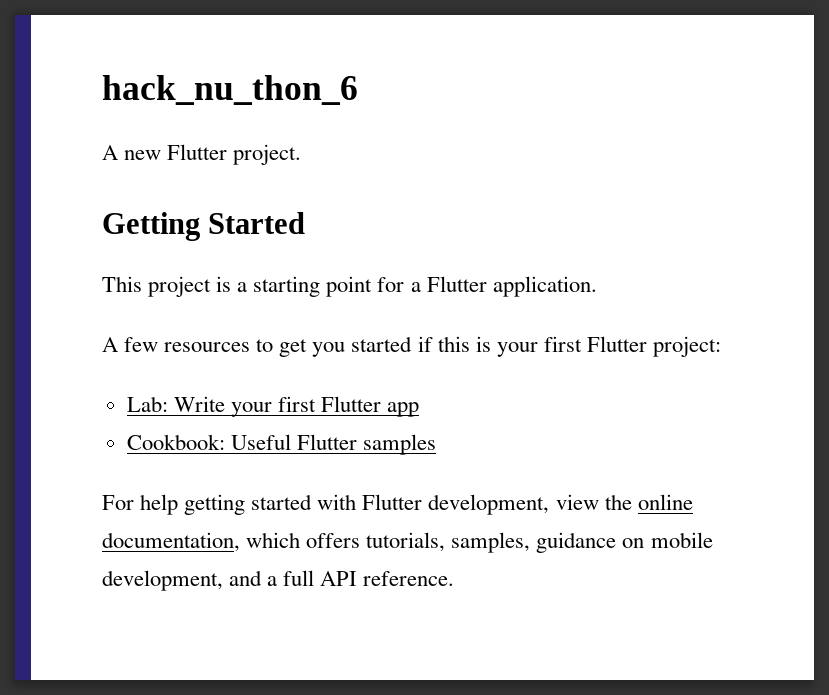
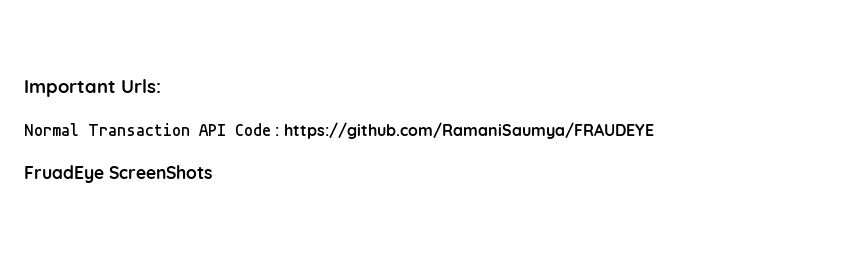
[102,75,358,105] [102,144,302,165] [102,212,306,241] [102,276,597,297] [102,336,721,357] [126,396,420,417] [126,434,436,455] [102,494,693,515] [102,532,713,553] [102,570,455,591] hack_nu_thon_6 // A new Flutter project. // Getting Started // This project is a starting point for a Flutter application. // A few resources to get you started if this is your first Flutter project: // Lab: Write your first Flutter app // Cookbook: Useful Flutter samples // For help getting started with Flutter development, view the online documentation, which offers tutorials, samples, guidance on mobile development, and a full API reference. -> [24,79,161,97] [24,122,654,139] [24,165,212,183] Important Urls: // Normal Transaction API Code : https://github.com/RamaniSaumya/FRAUDEYE // FruadEye ScreenShots

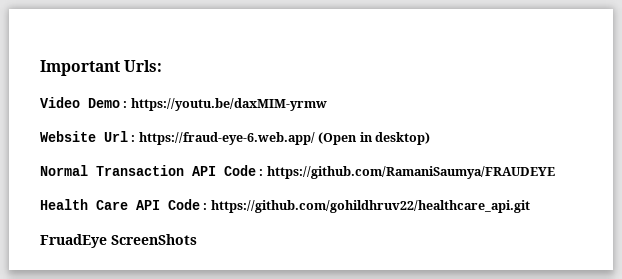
(161, 86) none -> [40,97,327,111] [40,131,430,145] // Video Demo : https://youtu.be/daxMIM-yrmw // Website Url : https://fraud-eye-6.web.app/ (Open in desktop)
(654, 130) none -> [40,199,530,213] // Health Care API Code : https://github.com/gohildhruv22/healthcare_api.git

